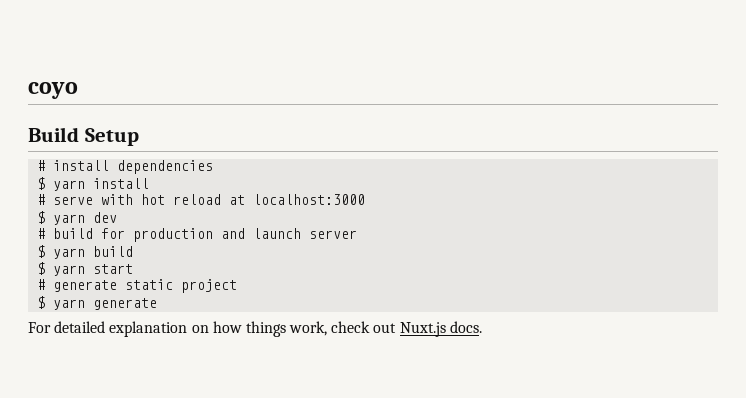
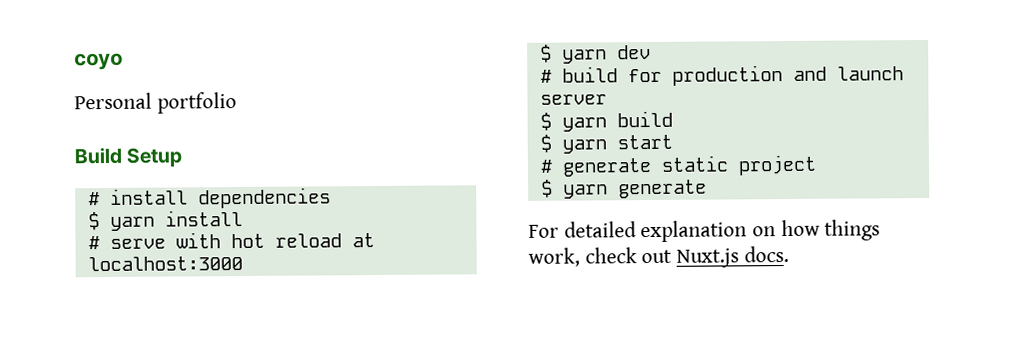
(78, 90) none -> [74,92,237,114] // Personal portfolio

